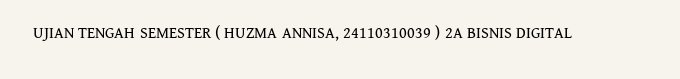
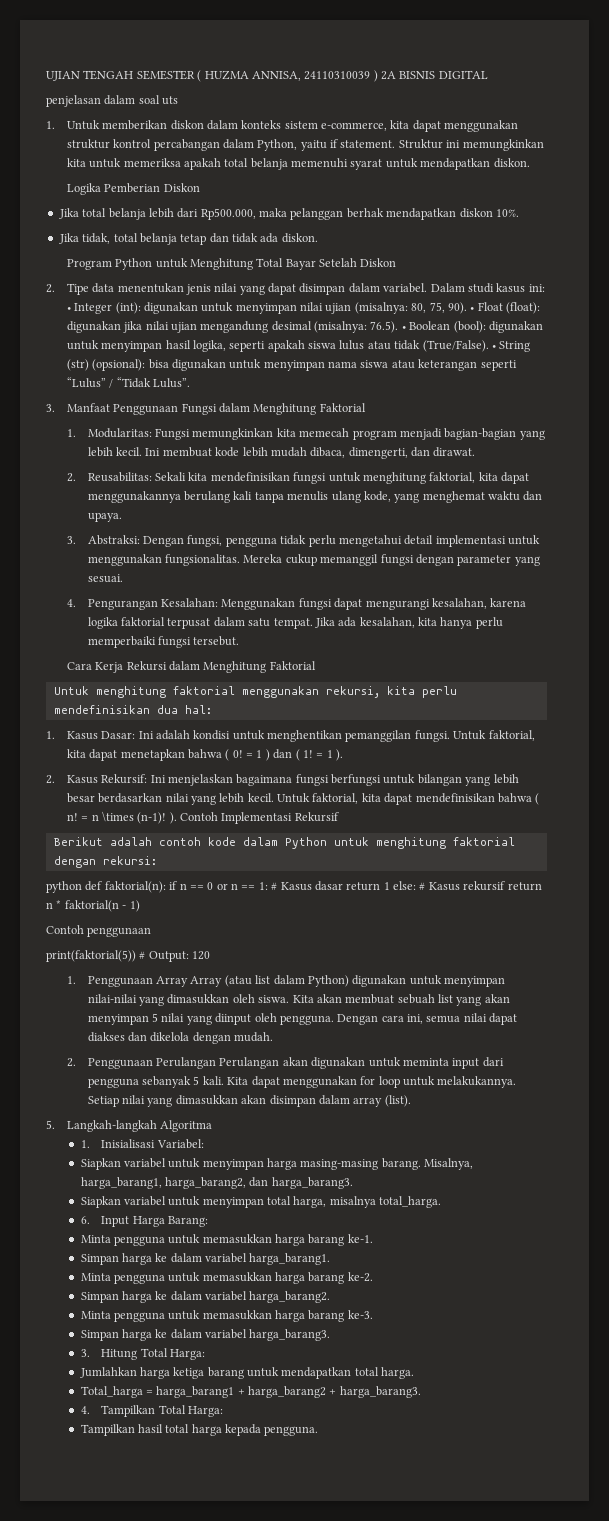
(573, 33) none -> [46,95,179,107] [46,120,519,132] [66,139,544,151] [66,158,530,170] [66,183,200,195] [58,208,519,220] [58,233,318,245] [66,258,397,270] [46,283,545,295] [66,302,541,314] [66,321,543,333] [66,340,531,352] [66,359,517,371] [66,377,190,388] [46,403,366,415] [66,428,545,440] [87,447,476,459] [66,472,530,484] [87,491,543,503] [87,512,122,522] [66,535,541,547] [87,554,540,566] [87,574,123,583] [66,598,527,610] [87,617,503,629] [87,636,240,648] [66,661,316,673] [53,686,457,698] [53,705,212,714] [46,730,535,742] [66,749,344,761] [46,774,519,786] [66,793,540,805] [66,811,339,824] [53,837,515,849] [53,856,157,868] [46,881,542,893] [46,900,140,912] [46,925,152,937] [46,950,211,962] [66,975,506,987] [87,994,510,1006] [87,1013,518,1025] [87,1032,274,1044] [66,1057,504,1069] [87,1076,517,1088] [87,1095,411,1107] [46,1120,213,1132] [80,1139,204,1149] [80,1158,474,1170] [80,1177,353,1189] [80,1196,442,1208] [80,1216,209,1227] [80,1234,373,1246] [80,1253,331,1265] [80,1272,373,1284] [80,1291,331,1303] [80,1310,373,1322] [80,1329,331,1341] [80,1348,206,1360] [79,1367,415,1379] [80,1386,421,1398] [80,1405,224,1417] [80,1424,319,1436] // penjelasan dalam soal uts // 1. Untuk memberikan diskon dalam konteks sistem e-commerce, kita dapat menggunakan struktur kontrol percabangan dalam Python, yaitu if statement. Struktur ini memungkinkan kita untuk memeriksa apakah total belanja memenuhi syarat untuk mendapatkan diskon. // Logika Pemberian Diskon // Jika total belanja lebih dari Rp500.000, maka pelanggan berhak mendapatkan diskon 10%. // Jika tidak, total belanja tetap dan tidak ada diskon. // Program Python untuk Menghitung Total Bayar Setelah Diskon // 2. Tipe data menentukan jenis nilai yang dapat disimpan dalam variabel. Dalam studi kasus ini: • Integer (int): digunakan untuk menyimpan nilai ujian (misalnya: 80, 75, 90). • Float (float): digunakan jika nilai ujian mengandung desimal (misalnya: 76.5). • Boolean (bool): digunakan untuk menyimpan hasil logika, seperti apakah siswa lulus atau tidak (True/False). • String (str) (opsional): bisa digunakan untuk menyimpan nama siswa atau keterangan seperti “Lulus” / “Tidak Lulus”. // 3. Manfaat Penggunaan Fungsi dalam Menghitung Faktorial // 1. Modularitas: Fungsi memungkinkan kita memecah program menjadi bagian-bagian yang lebih kecil. Ini membuat kode lebih mudah dibaca, dimengerti, dan dirawat. // 2. Reusabilitas: Sekali kita mendefinisikan fungsi untuk menghitung faktorial, kita dapat menggunakannya berulang kali tanpa menulis ulang kode, yang menghemat waktu dan upaya. // 3. Abstraksi: Dengan fungsi, pengguna tidak perlu mengetahui detail implementasi untuk menggunakan fungsionalitas. Mereka cukup memanggil fungsi dengan parameter yang sesuai. // 4. Pengurangan Kesalahan: Menggunakan fungsi dapat mengurangi kesalahan, karena logika faktorial terpusat dalam satu tempat. Jika ada kesalahan, kita hanya perlu memperbaiki fungsi tersebut. // Cara Kerja Rekursi dalam Menghitung Faktorial // Untuk menghitung faktorial menggunakan rekursi, kita perlu mendefinisikan dua hal: // 1. Kasus Dasar: Ini adalah kondisi untuk menghentikan pemanggilan fungsi. Untuk faktorial, kita dapat menetapkan bahwa ( 0! = 1 ) dan ( 1! = 1 ). // 2. Kasus Rekursif: Ini menjelaskan bagaimana fungsi berfungsi untuk bilangan yang lebih besar berdasarkan nilai yang lebih kecil. Untuk faktorial, kita dapat mendefinisikan bahwa ( n! = n \times (n-1)! ). Contoh Implementasi Rekursif // Berikut adalah contoh kode dalam Python untuk menghitung faktorial dengan rekursi: // python def faktorial(n): if n == 0 or n == 1: # Kasus dasar return 1 else: # Kasus rekursif return n * faktorial(n - 1) // Contoh penggunaan // print(faktorial(5)) # Output: 120 // 1. Penggunaan Array Array (atau list dalam Python) digunakan untuk menyimpan nilai-nilai yang dimasukkan oleh siswa. Kita akan membuat sebuah list yang akan menyimpan 5 nilai yang diinput oleh pengguna. Dengan cara ini, semua nilai dapat diakses dan dikelola dengan mudah. // 2. Penggunaan Perulangan Perulangan akan digunakan untuk meminta input dari pengguna sebanyak 5 kali. Kita dapat menggunakan for loop untuk melakukannya. Setiap nilai yang dimasukkan akan disimpan dalam array (list). // 5. Langkah-langkah Algoritma // 1. Inisialisasi Variabel: // Siapkan variabel untuk menyimpan harga masing-masing barang. Misalnya, harga_barang1, harga_barang2, dan harga_barang3. // Siapkan variabel untuk menyimpan total harga, misalnya total_harga. // 6. Input Harga Barang: // Minta pengguna untuk memasukkan harga barang ke-1. // Simpan harga ke dalam variabel harga_barang1. // Minta pengguna untuk memasukkan harga barang ke-2. // Simpan harga ke dalam variabel harga_barang2. // Minta pengguna untuk memasukkan harga barang ke-3. // Simpan harga ke dalam variabel harga_barang3. // 3. Hitung Total Harga: // Jumlahkan harga ketiga barang untuk mendapatkan total harga. // Total_harga = harga_barang1 + harga_barang2 + harga_barang3. // 4. Tampilkan Total Harga: // Tampilkan hasil total harga kepada pengguna.

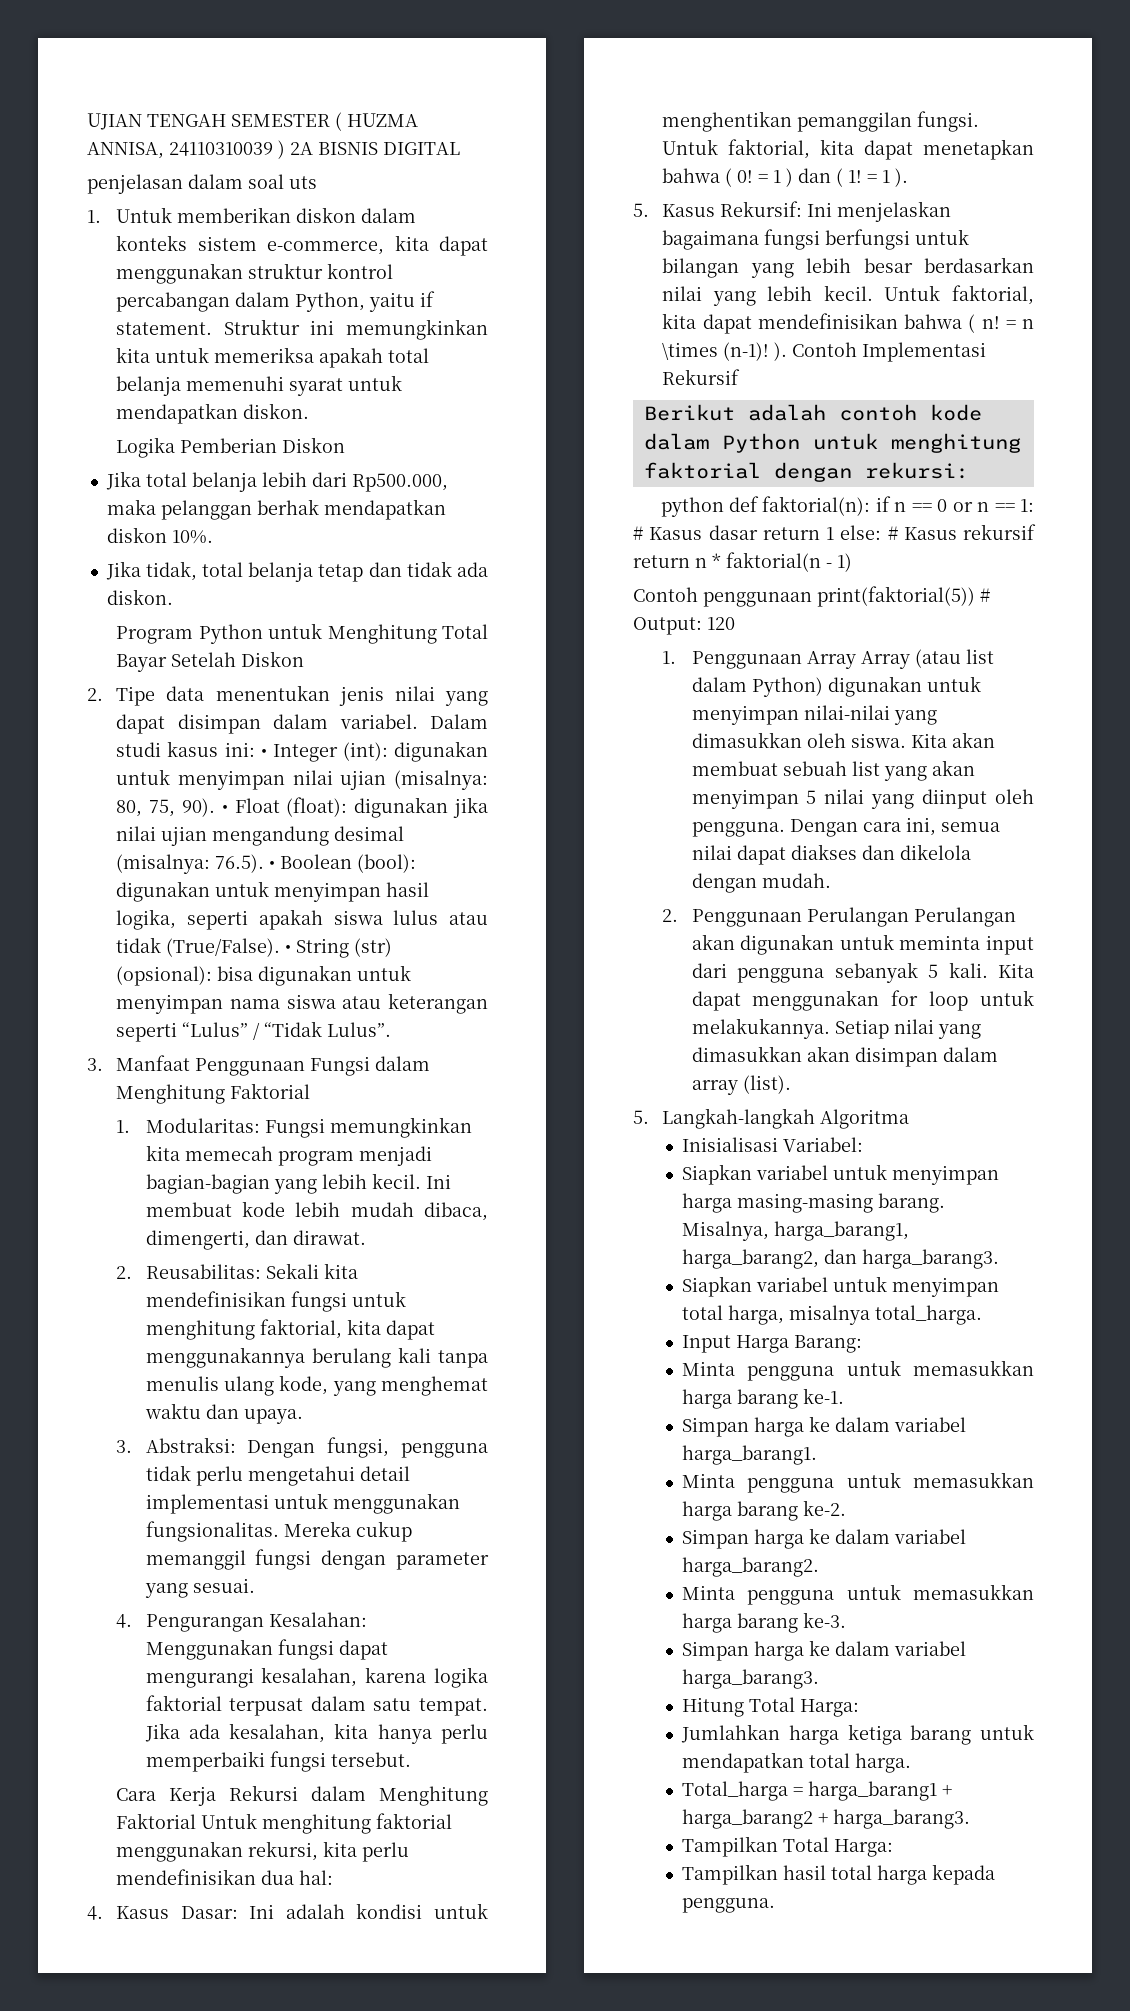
(316, 665) // -> (197, 1821) none
[46,731,55,739] 1. -> [87,1906,103,1920] 4.
[46,775,55,784] 2. -> [633,203,649,217] 5.
(152, 932) // -> (812, 599) none
[80,1140,90,1148] 1. -> (910, 1119) none
[80,1216,90,1224] 6. -> (983, 1315) none
[80,1349,90,1357] 3. -> (820, 1679) none
[80,1406,90,1414] 4. -> (971, 1819) none

